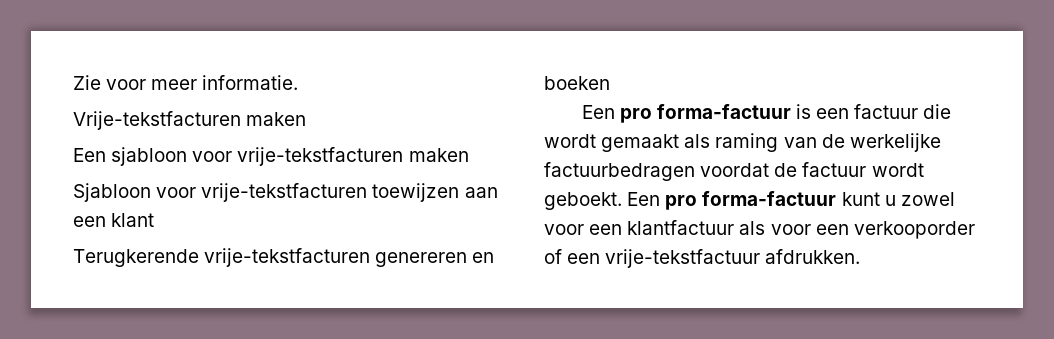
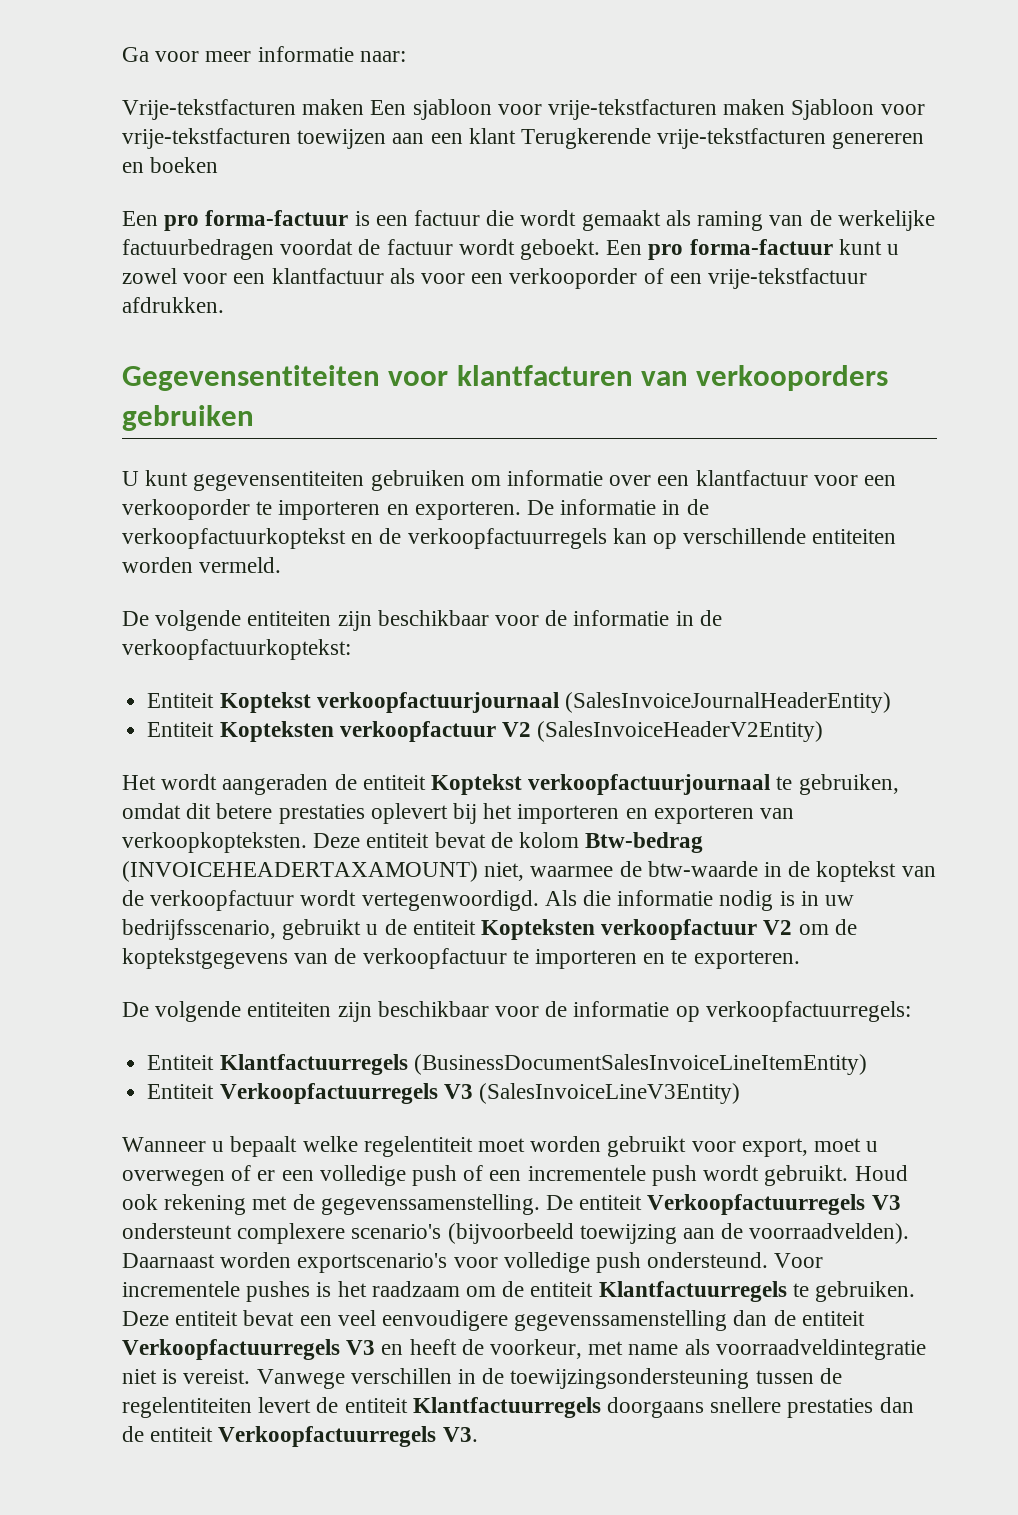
[73,75,101,90] Zie -> [122,47,149,62] Ga
[202,75,299,90] informatie. -> [257,46,406,62] informatie naar:
(307, 119) // -> (365, 107) none
(469, 155) // -> (786, 107) none
(155, 220) // -> (516, 136) none
(861, 256) none -> [122,365,889,391] [122,405,254,431] [122,470,897,491] [122,499,709,520] [122,528,897,549] [122,557,282,573] [122,610,722,631] [122,639,351,660] [147,692,891,713] [147,721,824,742] [122,774,899,795] [122,803,795,824] [122,832,704,853] [122,861,936,882] [122,890,855,911] [122,919,857,940] [122,948,800,969] [122,1001,911,1022] [147,1054,867,1075] [147,1083,740,1104] [122,1136,879,1157] [122,1165,908,1186] [122,1194,901,1215] [122,1223,910,1244] [122,1252,824,1273] [122,1281,916,1302] [122,1310,865,1331] [122,1339,926,1360] [122,1368,842,1389] [122,1397,914,1418] [122,1426,478,1447] // Gegevensentiteiten voor klantfacturen van verkooporders gebruiken // U kunt gegevensentiteiten gebruiken om informatie over een klantfactuur voor een verkooporder te importeren en exporteren. De informatie in de verkoopfactuurkoptekst en de verkoopfactuurregels kan op verschillende entiteiten worden vermeld. // De volgende entiteiten zijn beschikbaar voor de informatie in de verkoopfactuurkoptekst: // Entiteit Koptekst verkoopfactuurjournaal (SalesInvoiceJournalHeaderEntity) // Entiteit Kopteksten verkoopfactuur V2 (SalesInvoiceHeaderV2Entity) // Het wordt aangeraden de entiteit Koptekst verkoopfactuurjournaal te gebruiken, omdat dit betere prestaties oplevert bij het importeren en exporteren van verkoopkopteksten. Deze entiteit bevat de kolom Btw-bedrag (INVOICEHEADERTAXAMOUNT) niet, waarmee de btw-waarde in de koptekst van de verkoopfactuur wordt vertegenwoordigd. Als die informatie nodig is in uw bedrijfsscenario, gebruikt u de entiteit Kopteksten verkoopfactuur V2 om de koptekstgegevens van de verkoopfactuur te importeren en te exporteren. // De volgende entiteiten zijn beschikbaar voor de informatie op verkoopfactuurregels: // Entiteit Klantfactuurregels (BusinessDocumentSalesInvoiceLineItemEntity) // Entiteit Verkoopfactuurregels V3 (SalesInvoiceLineV3Entity) // Wanneer u bepaalt welke regelentiteit moet worden gebruikt voor export, moet u overwegen of er een volledige push of een incrementele push wordt gebruikt. Houd ook rekening met de gegevenssamenstelling. De entiteit Verkoopfactuurregels V3 ondersteunt complexere scenario's (bijvoorbeeld toewijzing aan de voorraadvelden). Daarnaast worden exportscenario's voor volledige push ondersteund. Voor incrementele pushes is het raadzaam om de entiteit Klantfactuurregels te gebruiken. Deze entiteit bevat een veel eenvoudigere gegevenssamenstelling dan de entiteit Verkoopfactuurregels V3 en heeft de voorkeur, met name als voorraadveldintegratie niet is vereist. Vanwege verschillen in de toewijzingsondersteuning tussen de regelentiteiten levert de entiteit Klantfactuurregels doorgaans snellere prestaties dan de entiteit Verkoopfactuurregels V3.

